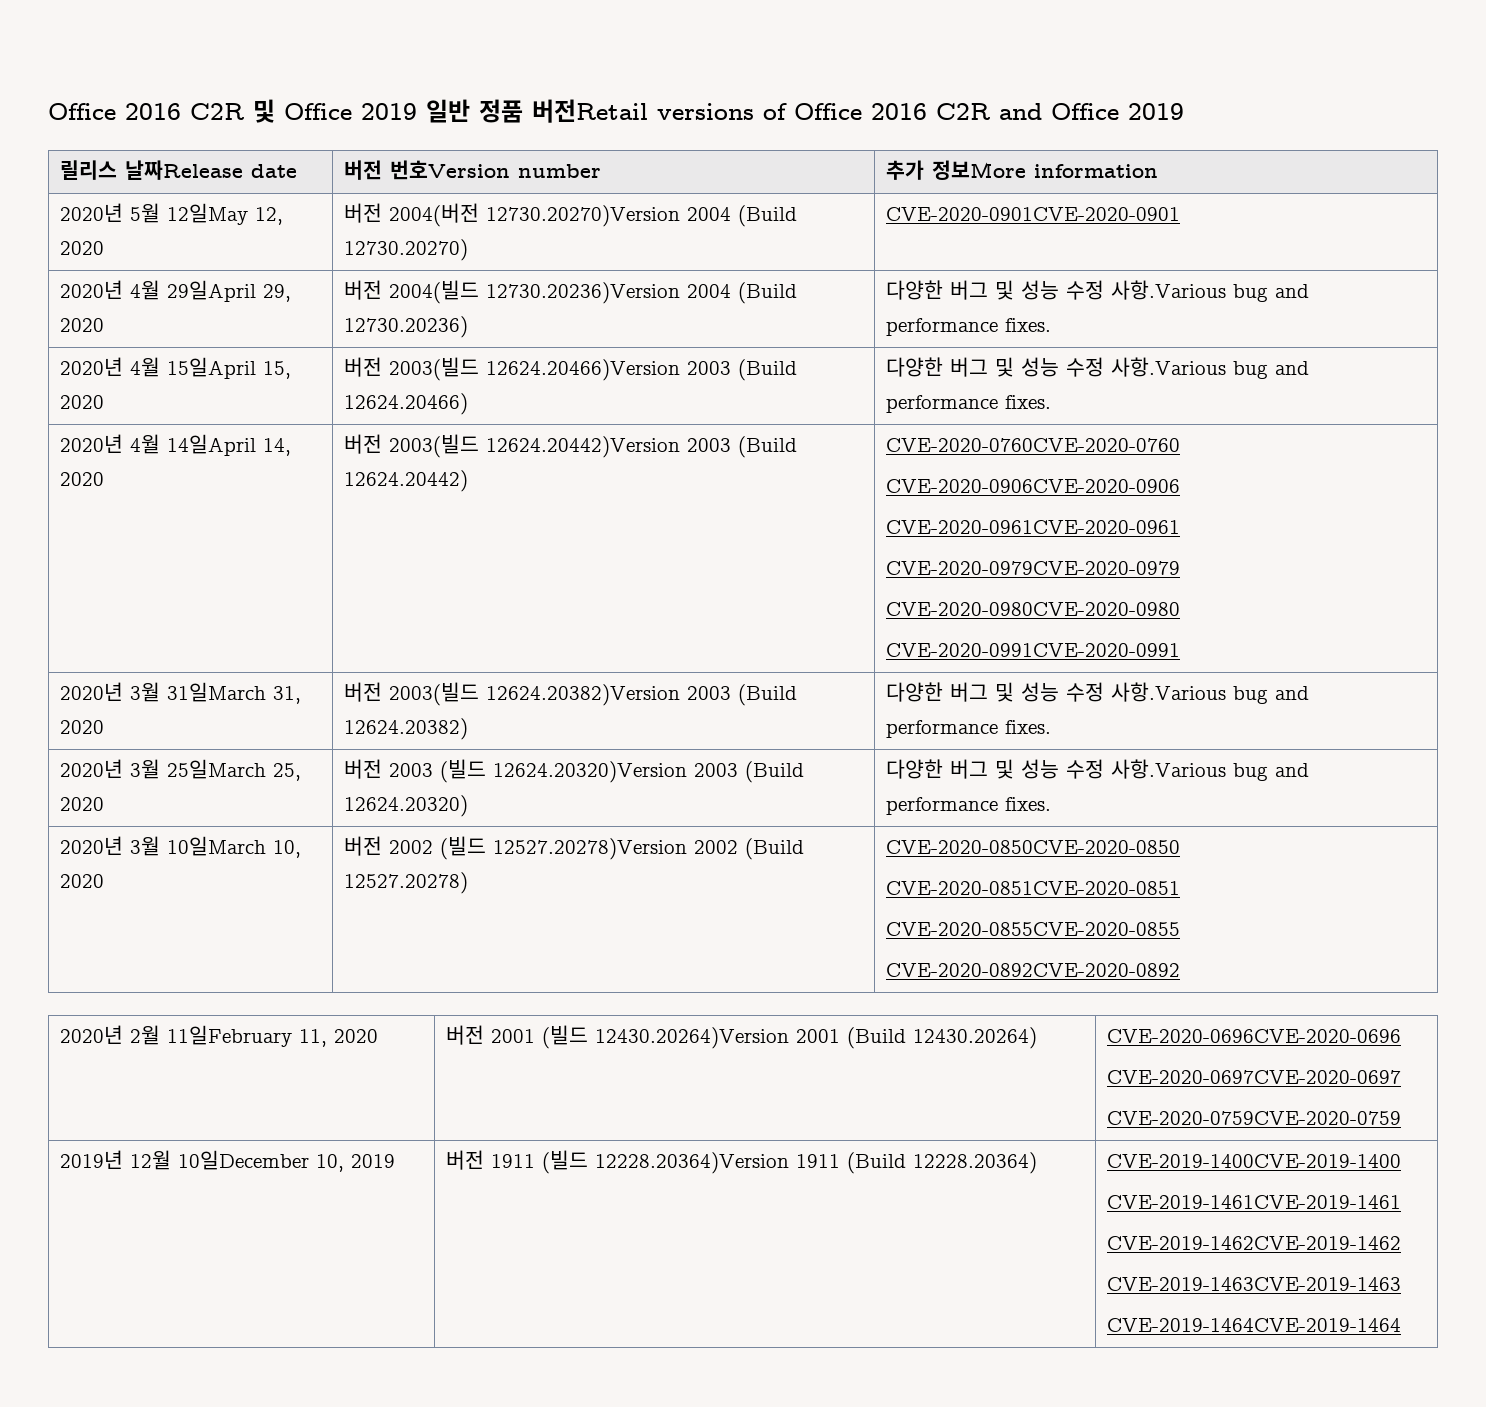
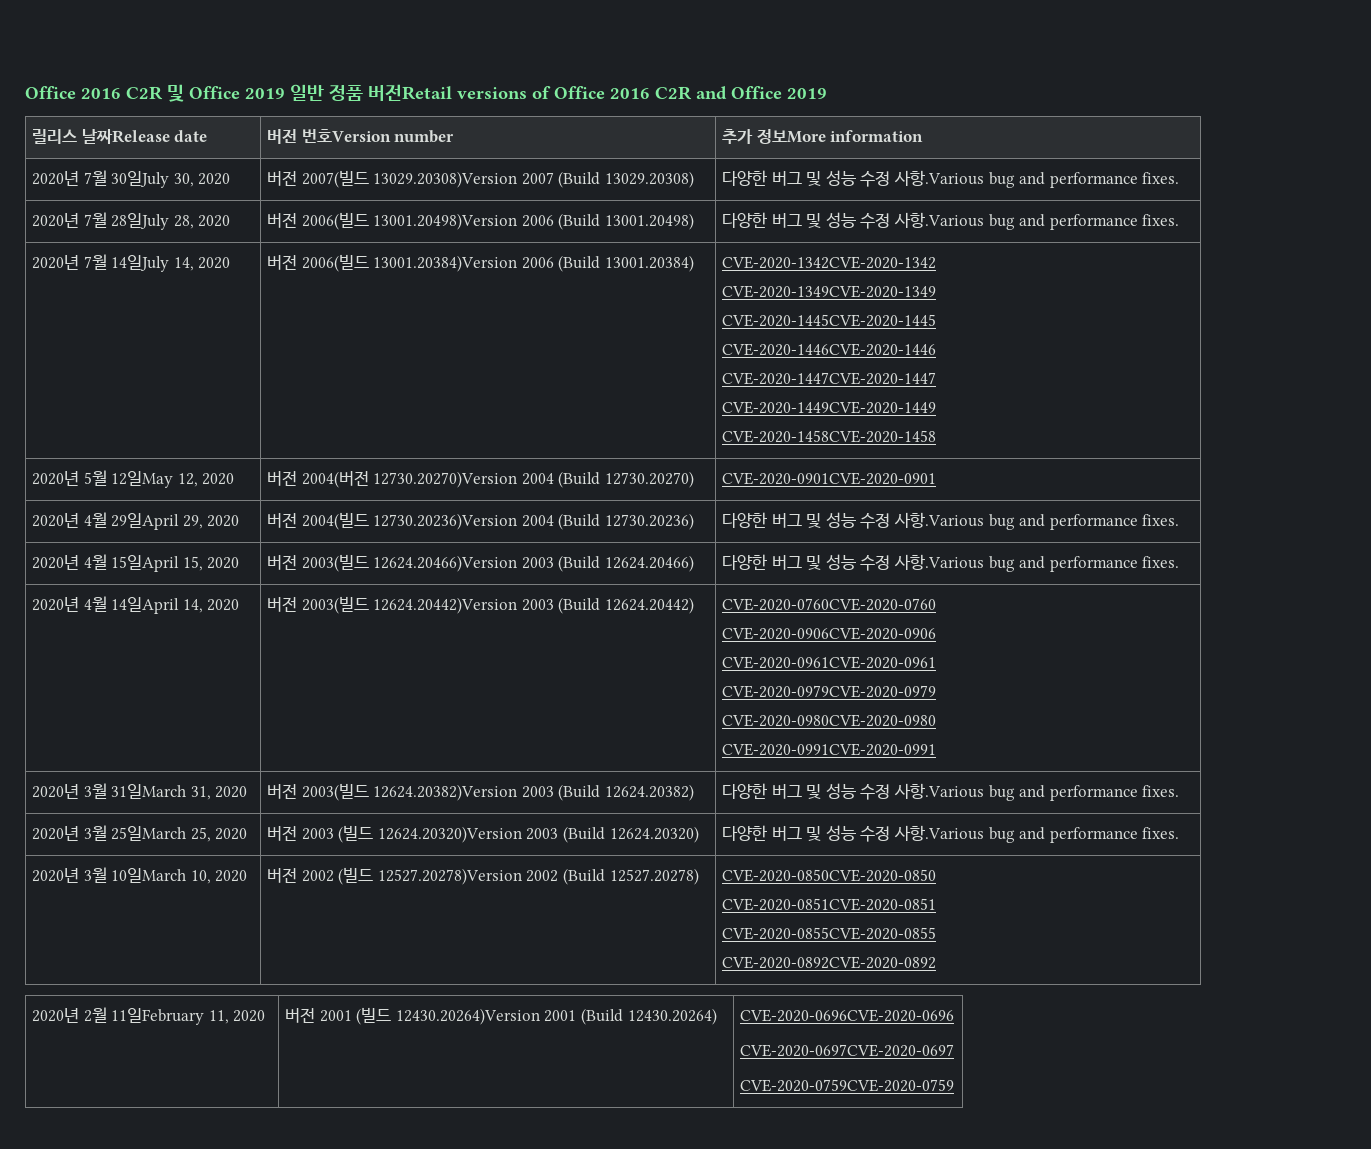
(1158, 171) none -> [32,170,231,188] [267,170,694,188] [722,170,1180,188] [32,212,231,230] [267,212,694,230] [722,212,1180,230] [32,254,231,272] [267,254,694,272] [722,256,937,269] [722,285,937,298] [722,314,937,327] [722,343,937,356] [722,372,937,385] [722,401,937,414] [722,430,937,443] // 2020년 7월 30일July 30, 2020 | 버전 2007(빌드 13029.20308)Version 2007 (Build 13029.20308) | 다양한 버그 및 성능 수정 사항.Various bug and performance fixes. // 2020년 7월 28일July 28, 2020 | 버전 2006(빌드 13001.20498)Version 2006 (Build 13001.20498) | 다양한 버그 및 성능 수정 사항.Various bug and performance fixes. // 2020년 7월 14일July 14, 2020 | 버전 2006(빌드 13001.20384)Version 2006 (Build 13001.20384) | CVE-2020-1342CVE-2020-1342 // CVE-2020-1349CVE-2020-1349 // CVE-2020-1445CVE-2020-1445 // CVE-2020-1446CVE-2020-1446 // CVE-2020-1447CVE-2020-1447 // CVE-2020-1449CVE-2020-1449 // CVE-2020-1458CVE-2020-1458
[59,1150,395,1172] [445,1150,1037,1174] [1106,1154,1401,1168] [1106,1195,1401,1209] [1106,1236,1401,1250] [1106,1277,1401,1291] [1106,1318,1401,1332] // 2019년 12월 10일December 10, 2019 | 버전 1911 (빌드 12228.20364)Version 1911 (Build 12228.20364) | CVE-2019-1400CVE-2019-1400 // CVE-2019-1461CVE-2019-1461 // CVE-2019-1462CVE-2019-1462 // CVE-2019-1463CVE-2019-1463 // CVE-2019-1464CVE-2019-1464 -> (955, 1085) none

